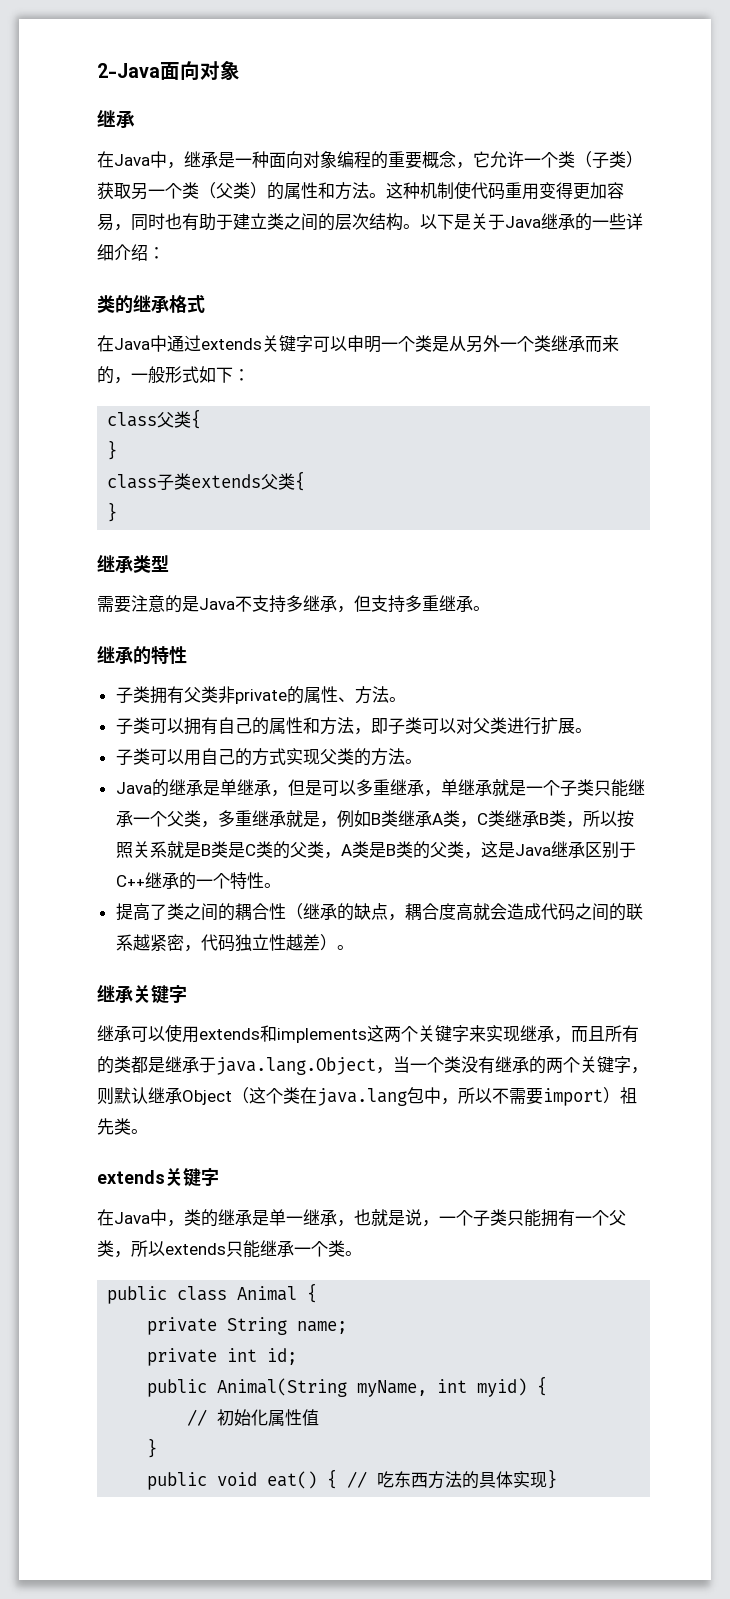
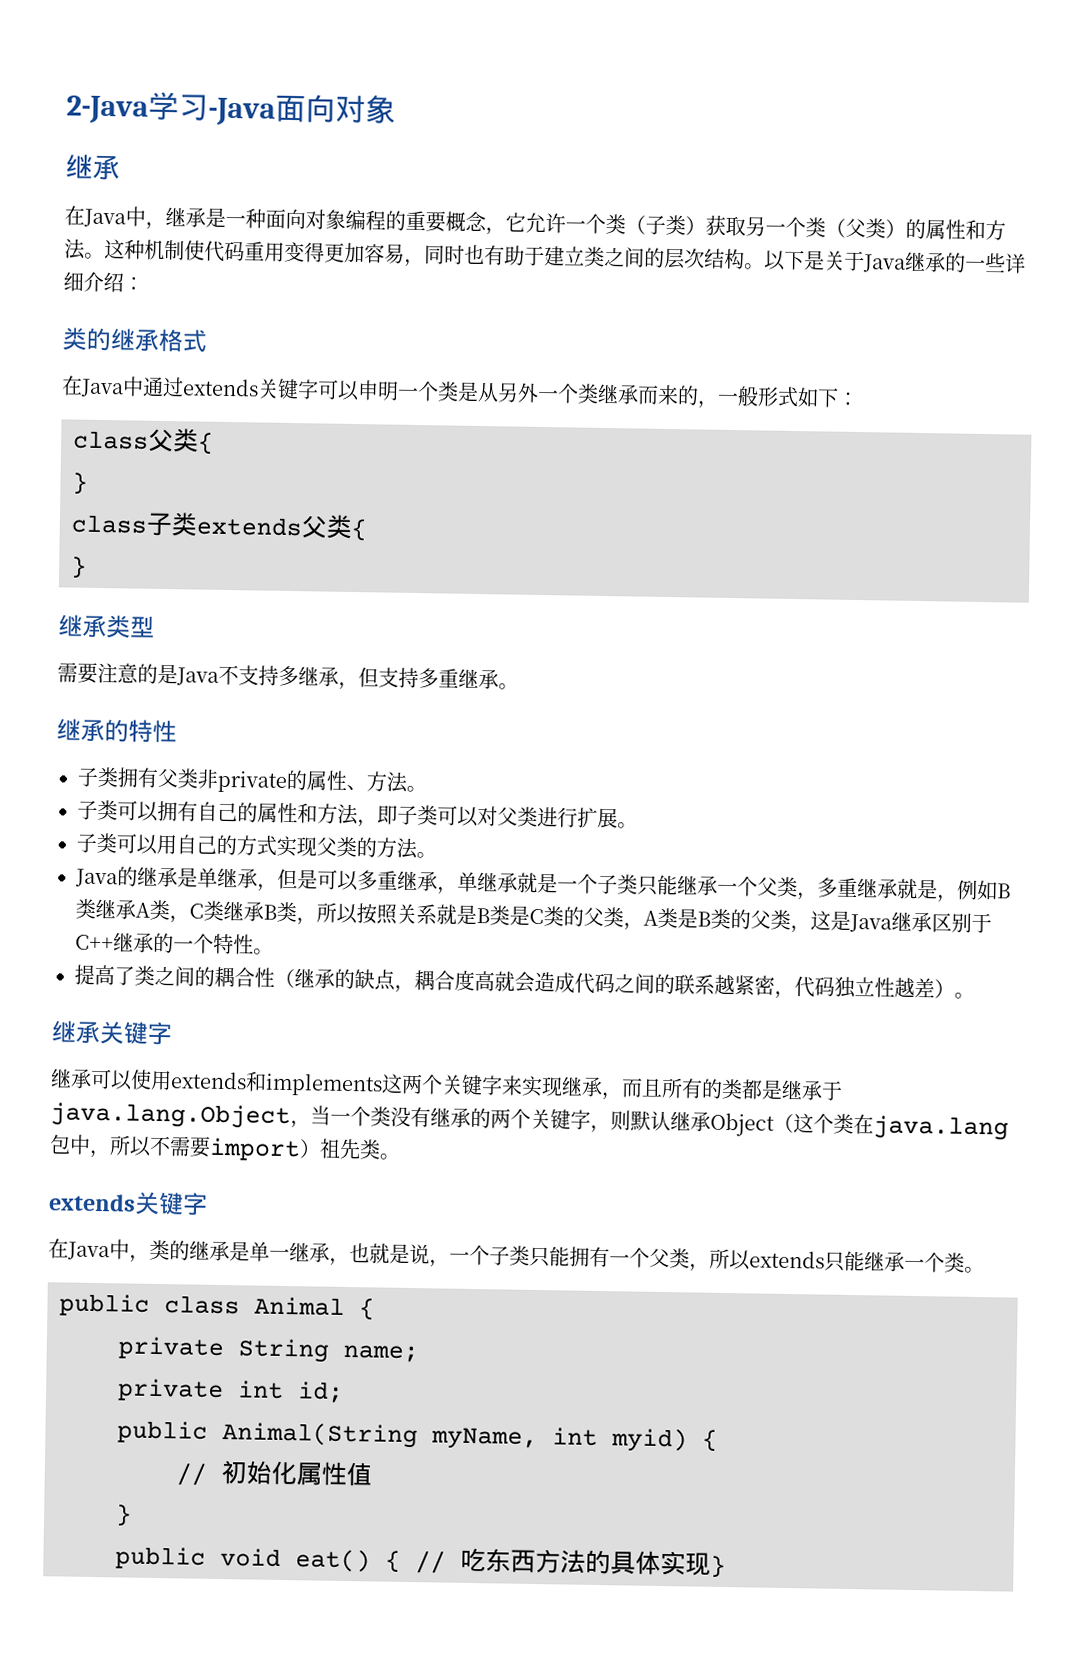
(160, 70) none -> [148,91,276,126] 学习-Java

